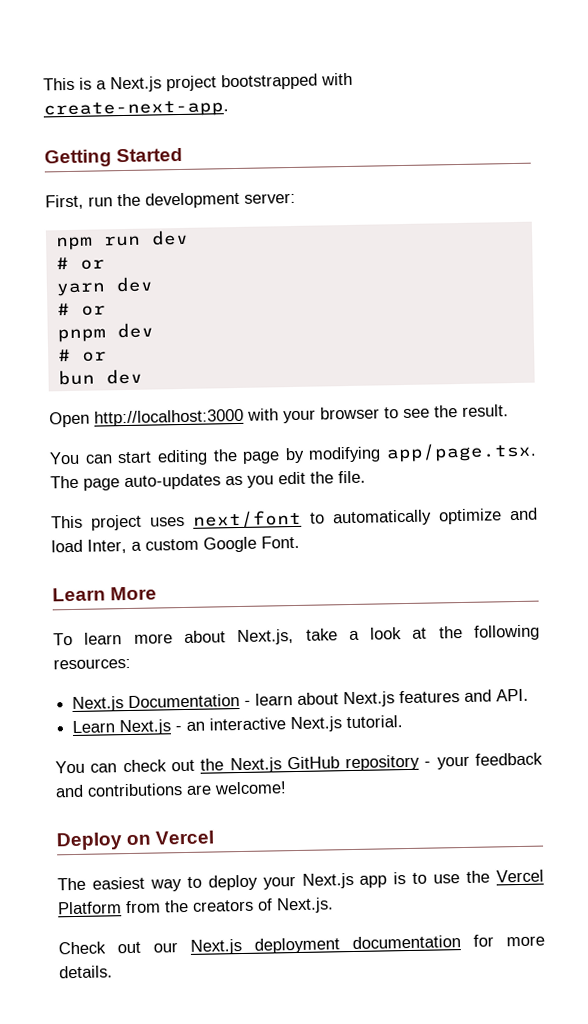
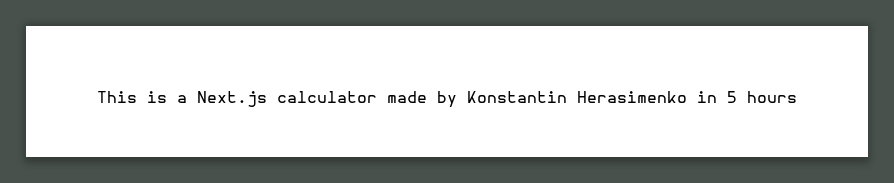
[166,72,353,92] [43,100,229,119] [44,147,184,168] [45,191,296,210] [55,229,189,251] [55,257,105,270] [55,276,154,297] [56,303,106,316] [56,322,154,343] [57,348,107,362] [57,368,143,386] [49,404,509,428] [49,441,537,466] [50,470,366,491] [51,507,538,531] [51,535,300,554] [52,586,158,602] [53,624,540,646] [53,657,131,670] [72,688,530,713] [72,715,404,736] [55,752,543,774] [55,781,287,798] [56,830,215,851] [57,869,545,892] [57,897,334,915] [58,934,545,955] [59,965,113,979] project bootstrapped with create-next-app. // Getting Started // First, run the development server: // npm run dev // # or // yarn dev // # or // pnpm dev // # or // bun dev // Open http://localhost:3000 with your browser to see the result. // You can start editing the page by modifying app/page.tsx. The page auto-updates as you edit the file. // This project uses next/font to automatically optimize and load Inter, a custom Google Font. // Learn More // To learn more about Next.js, take a look at the following resources: // Next.js Documentation - learn about Next.js features and API. // Learn Next.js - an interactive Next.js tutorial. // You can check out the Next.js GitHub repository - your feedback and contributions are welcome! // Deploy on Vercel // The easiest way to deploy your Next.js app is to use the Vercel Platform from the creators of Next.js. // Check out our Next.js deployment documentation for more details. -> [277,91,797,108] calculator made by Konstantin Herasimenko in 5 hours

